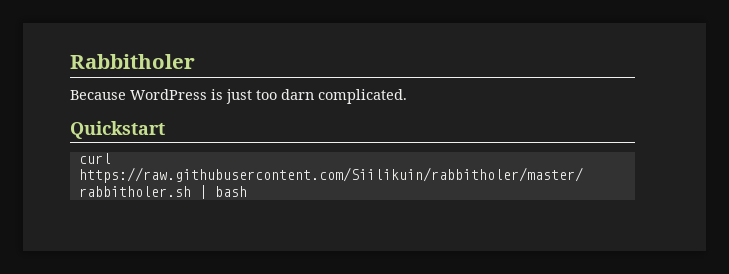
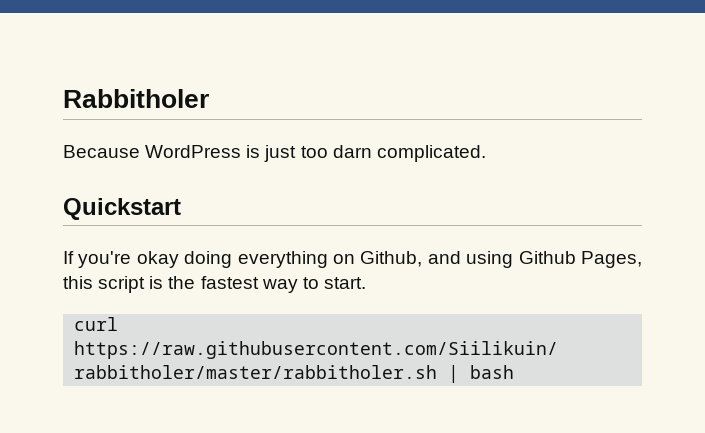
(165, 130) none -> [63,251,642,268] [63,276,366,293] // If you're okay doing everything on Github, and using Github Pages, this script is the fastest way to start.

